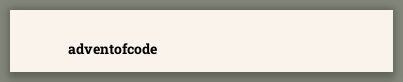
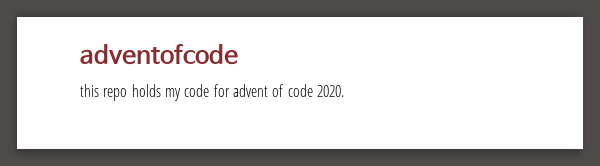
(157, 49) none -> [80,84,344,101] // this repo holds my code for advent of code 2020.

